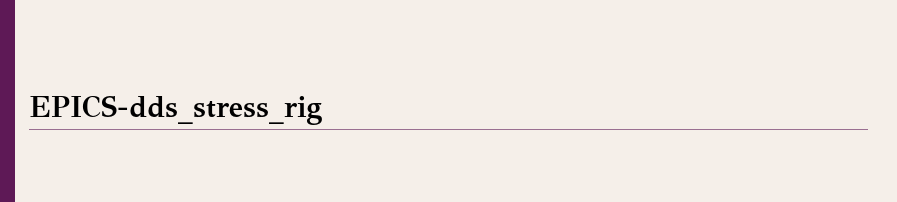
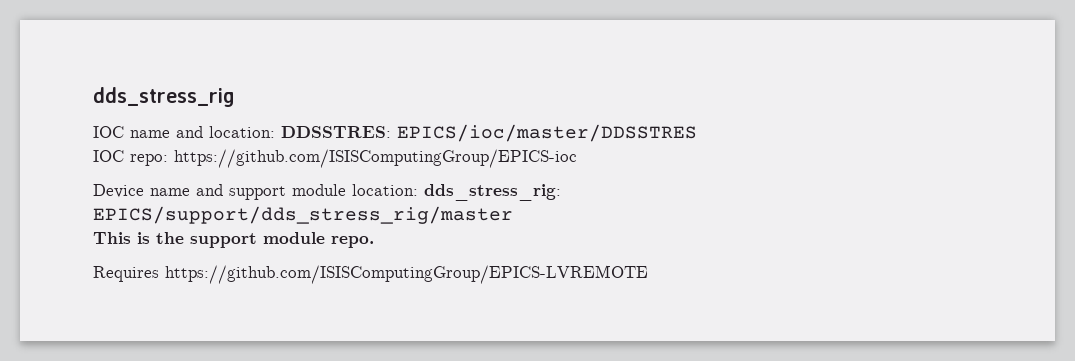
[29,95,322,125] EPICS-dds_stress_rig -> [93,87,235,107] [93,124,697,142] [93,149,577,168] [93,184,561,201] [93,206,513,224] [93,232,374,248] [93,265,648,284] dds_stress_rig // IOC name and location: DDSSTRES: EPICS/ioc/master/DDSSTRES // IOC repo: https://github.com/ISISComputingGroup/EPICS-ioc // Device name and support module location: dds_stress_rig: EPICS/support/dds_stress_rig/master // This is the support module repo. // Requires https://github.com/ISISComputingGroup/EPICS-LVREMOTE

